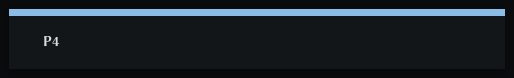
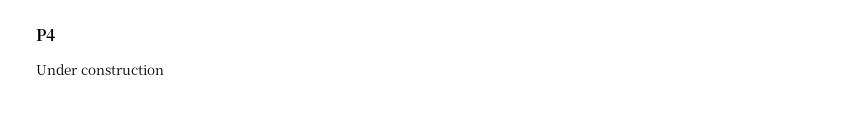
(60, 41) none -> [36,64,164,75] // Under construction

